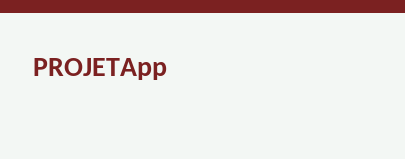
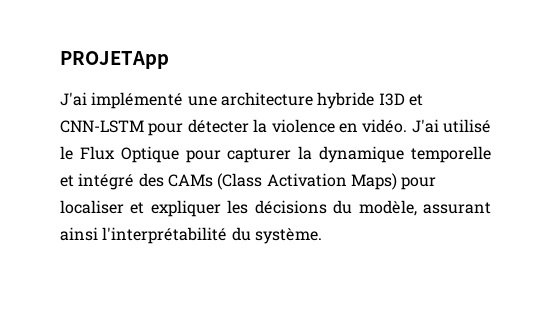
(167, 69) none -> [60,92,423,109] [60,119,491,136] [60,146,491,163] [60,173,437,190] [60,200,491,217] [60,227,322,244] // J'ai implémenté une architecture hybride I3D et CNN-LSTM pour détecter la violence en vidéo. J'ai utilisé le Flux Optique pour capturer la dynamique temporelle et intégré des CAMs (Class Activation Maps) pour localiser et expliquer les décisions du modèle, assurant ainsi l'interprétabilité du système.

